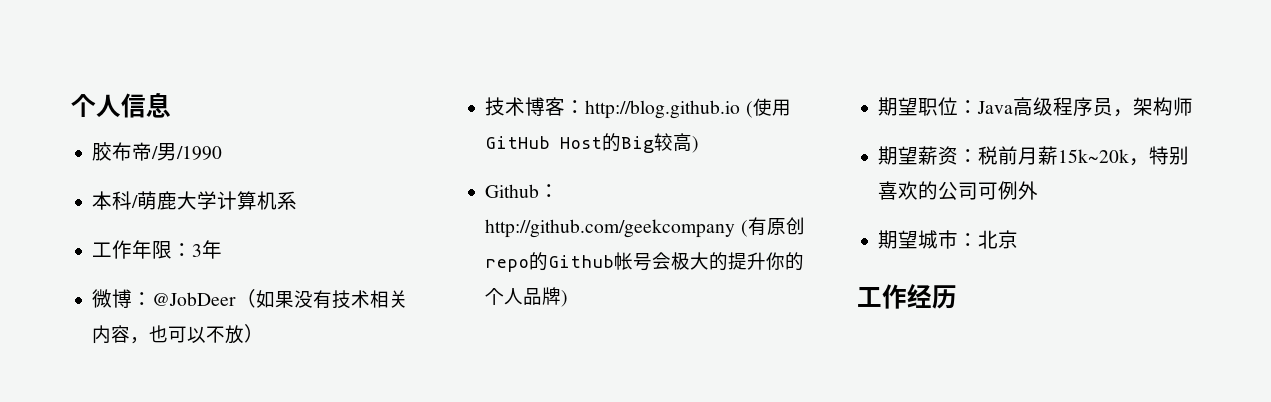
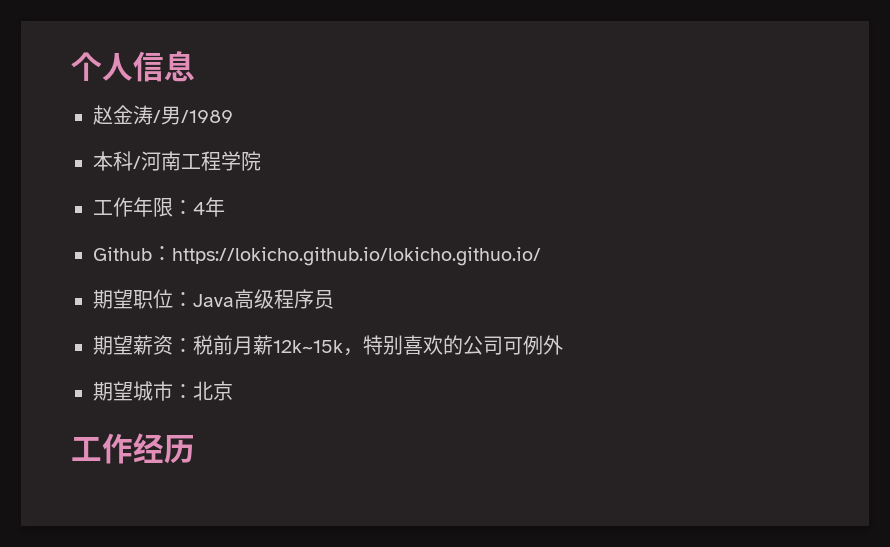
[92,142,223,161] [92,191,298,210] 胶布帝/男/1990 // 本科/萌鹿大学计算机系 -> [93,105,233,125] [93,151,261,171] 赵金涛/男/1989 // 本科/河南工程学院
[192,244,203,257] 3 -> [193,202,205,215] 4
[92,289,409,309] [92,324,265,344] [485,97,791,119] [485,133,700,153] [485,184,560,198] [485,217,805,238] [485,252,805,272] [485,287,569,307] 微博：@JobDeer（如果没有技术相关内容，也可以不放） // 技术博客：http://blog.github.io (使用GitHub Host的Big较高) // Github：http://github.com/geekcompany (有原创repo的Github帐号会极大的提升你的个人品牌) -> [93,246,541,266] Github：https://lokicho.github.io/lokicho.githuo.io/
[1113,97,1194,117] ，架构师 -> (334, 299) none
[1058,149,1130,163] 15k~20k -> [273,340,343,353] 12k~15k

